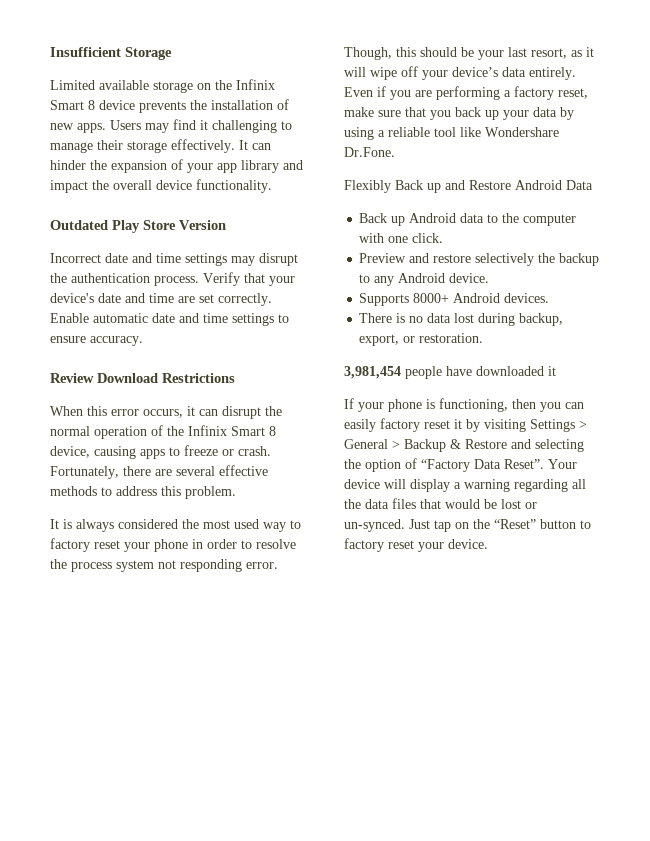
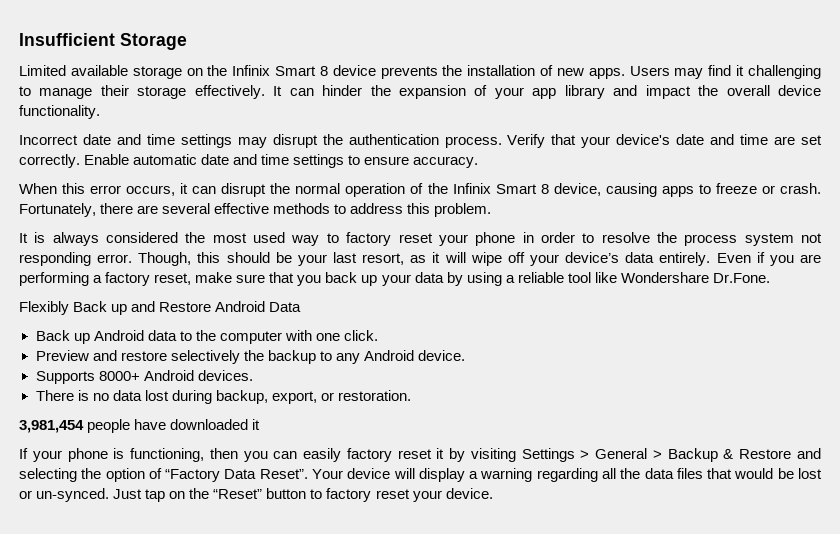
[50,220,226,233] // Outdated Play Store Version -> (100, 112) none
[50,373,235,383] // Review Download Restrictions -> (479, 162) none

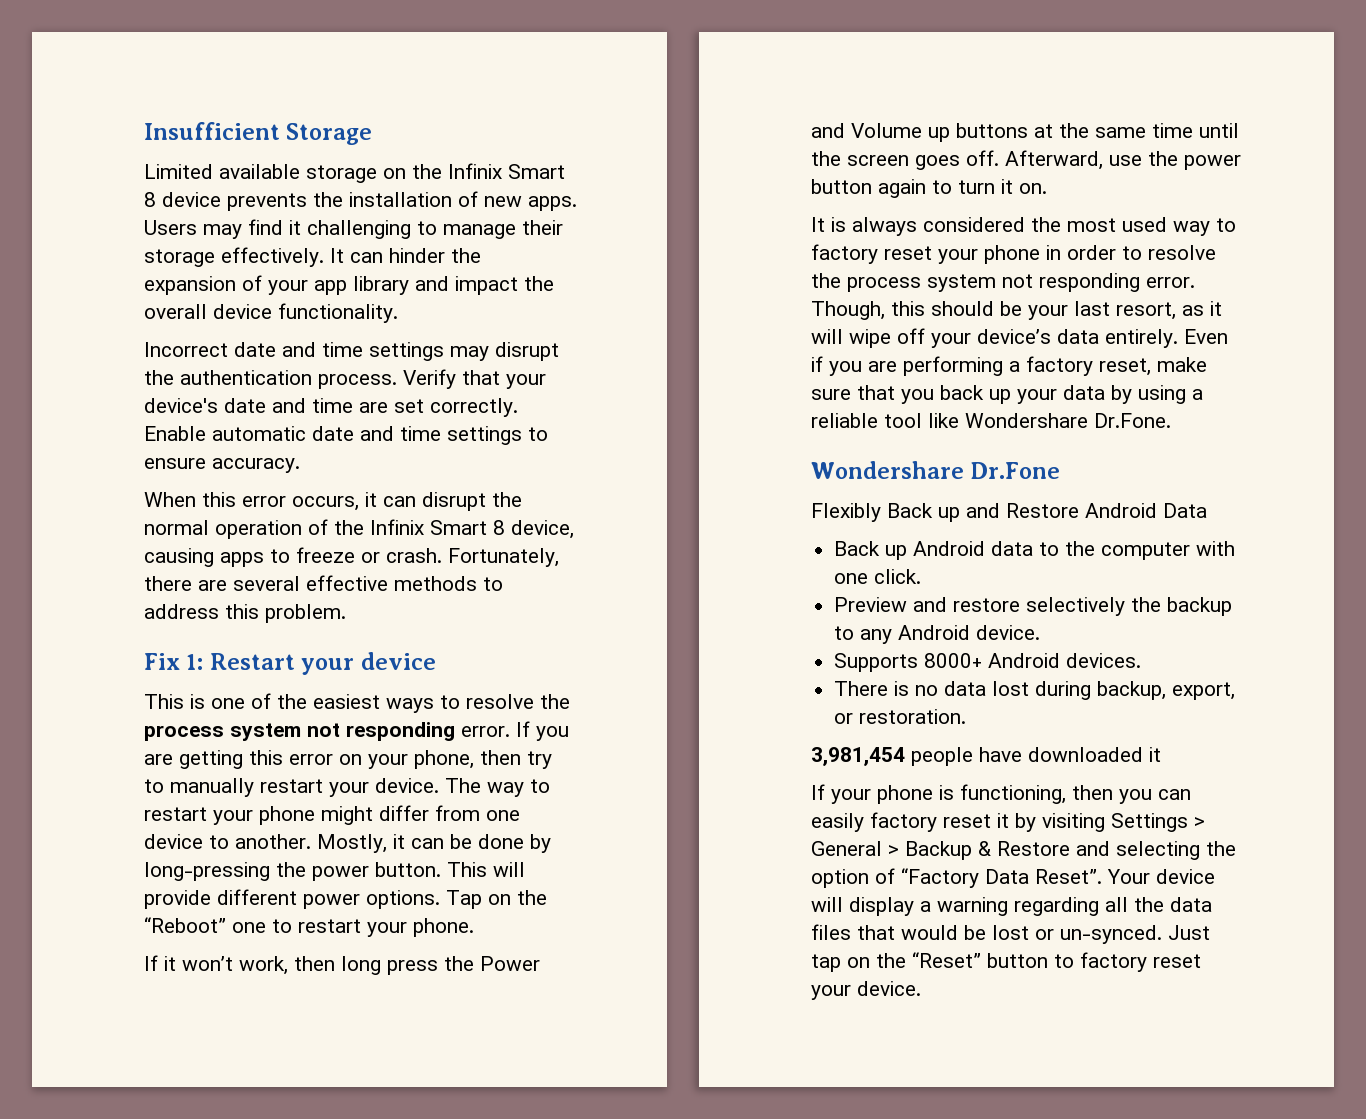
(492, 210) none -> [144,652,436,675] [144,693,570,713] [144,721,569,741] [144,750,552,769] [144,778,550,797] [144,805,520,825] [144,834,551,853] [144,862,525,881] [144,889,547,909] [144,917,474,937] [144,955,540,975] [811,123,1239,142] [811,150,1241,170] [811,179,1047,198] // Fix 1: Restart your device // This is one of the easiest ways to resolve the process system not responding error. If you are getting this error on your phone, then try to manually restart your device. The way to restart your phone might differ from one device to another. Mostly, it can be done by long-pressing the power button. This will provide different power options. Tap on the “Reboot” one to restart your phone. // If it won’t work, then long press the Power and Volume up buttons at the same time until the screen goes off. Afterward, use the power button again to turn it on.
(770, 278) none -> [811,461,1061,479] // Wondershare Dr.Fone

